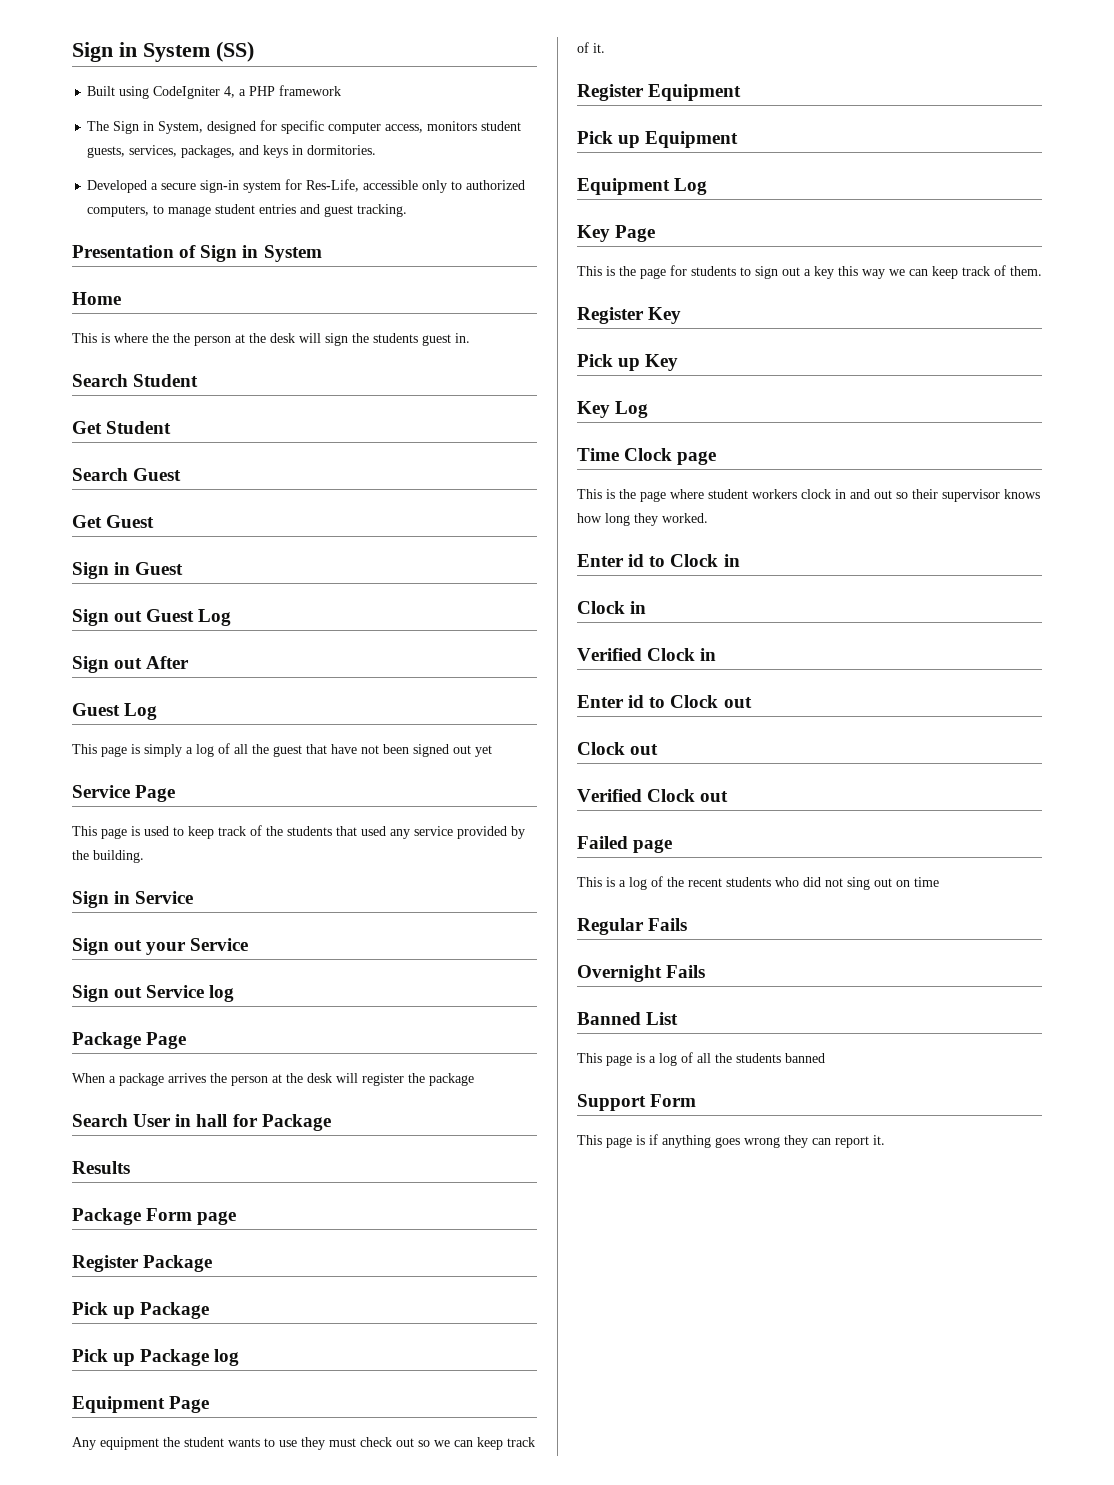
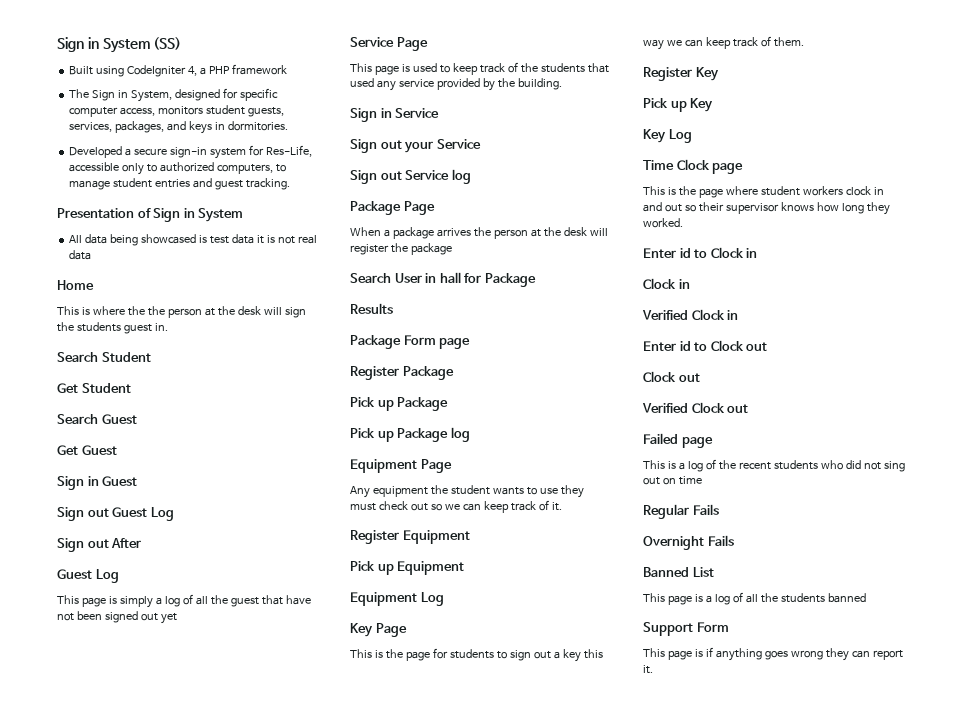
(322, 253) none -> [69,234,317,246] [69,250,92,260] // All data being showcased is test data it is not real data

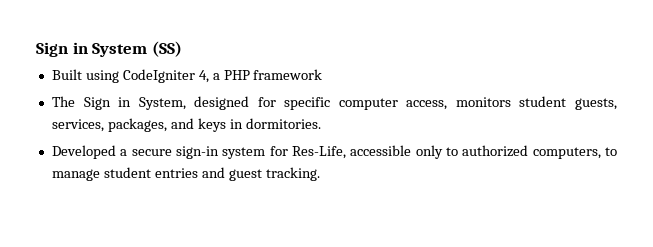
[57,208,244,222] [69,234,317,246] [69,250,92,260] [57,280,94,290] [57,306,306,318] [57,322,168,334] [57,352,151,362] [57,383,131,393] [57,414,137,424] [57,445,117,455] [57,476,138,490] [57,507,174,521] [57,538,142,552] [57,569,119,583] [57,594,311,608] [57,611,177,624] [350,37,428,51] [350,62,609,75] [350,78,562,91] [350,108,440,122] [350,139,481,153] [350,169,471,184] [350,201,435,215] [350,227,608,239] [350,243,452,255] [350,272,536,287] [350,303,393,314] [350,335,471,349] [350,366,454,380] [350,397,449,411] [350,427,470,442] [350,459,452,473] [350,485,584,498] [350,500,562,513] [350,530,470,544] [350,561,465,575] [350,592,444,606] [350,623,407,637] [350,648,603,662] [643,36,804,50] [643,67,719,81] [643,98,714,112] [643,129,692,143] [643,159,744,174] [643,186,884,198] [643,202,890,215] [643,218,683,228] [643,247,758,258] [643,278,690,289] [642,309,739,320] [643,340,768,351] [643,371,700,382] [642,402,749,413] [643,433,713,448] [643,459,905,472] [643,476,702,485] [643,504,719,519] [643,535,734,550] [643,567,714,577] [643,592,866,605] [643,622,729,636] [643,647,903,661] [643,665,653,674] // Presentation of Sign in System // All data being showcased is test data it is not real data // Home // This is where the the person at the desk will sign the students guest in. // Search Student // Get Student // Search Guest // Get Guest // Sign in Guest // Sign out Guest Log // Sign out After // Guest Log // This page is simply a log of all the guest that have not been signed out yet // Service Page // This page is used to keep track of the students that used any service provided by the building. // Sign in Service // Sign out your Service // Sign out Service log // Package Page // When a package arrives the person at the desk will register the package // Search User in hall for Package // Results // Package Form page // Register Package // Pick up Package // Pick up Package log // Equipment Page // Any equipment the student wants to use they must check out so we can keep track of it. // Register Equipment // Pick up Equipment // Equipment Log // Key Page // This is the page for students to sign out a key this way we can keep track of them. // Register Key // Pick up Key // Key Log // Time Clock page // This is the page where student workers clock in and out so their supervisor knows how long they worked. // Enter id to Clock in // Clock in // Verified Clock in // Enter id to Clock out // Clock out // Verified Clock out // Failed page // This is a log of the recent students who did not sing out on time // Regular Fails // Overnight Fails // Banned List // This page is a log of all the students banned // Support Form // This page is if anything goes wrong they can report it. -> (320, 174) none

